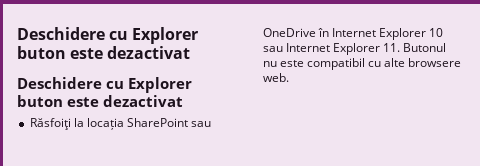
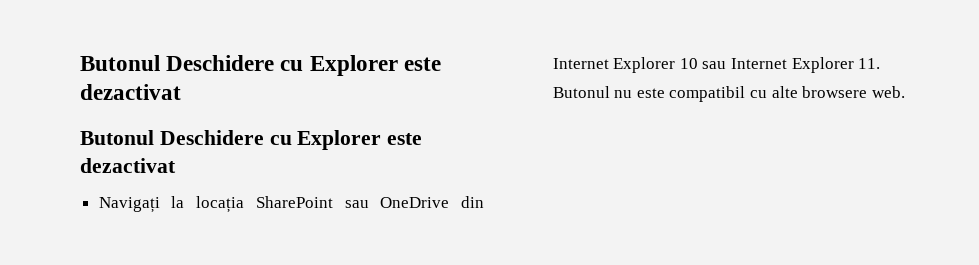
[17,27,199,44] [17,46,191,59] [17,77,192,93] [17,95,183,107] [29,118,71,130] Deschidere cu Explorer buton este dezactivat // Deschidere cu Explorer buton este dezactivat // Răsfoiţi -> [80,55,441,76] [80,84,181,100] [80,130,423,150] [80,158,176,173] [98,197,160,213] Butonul Deschidere cu Explorer este dezactivat // Butonul Deschidere cu Explorer este dezactivat // Navigați
[317,28,329,37] în -> [460,196,484,208] din

